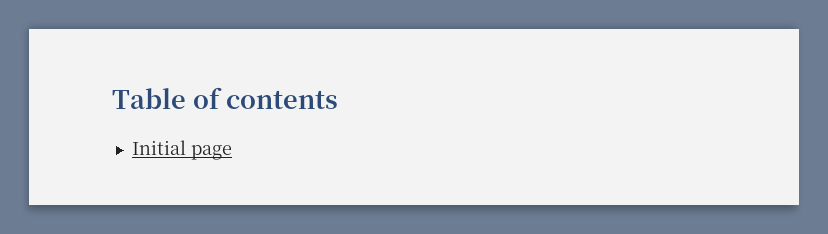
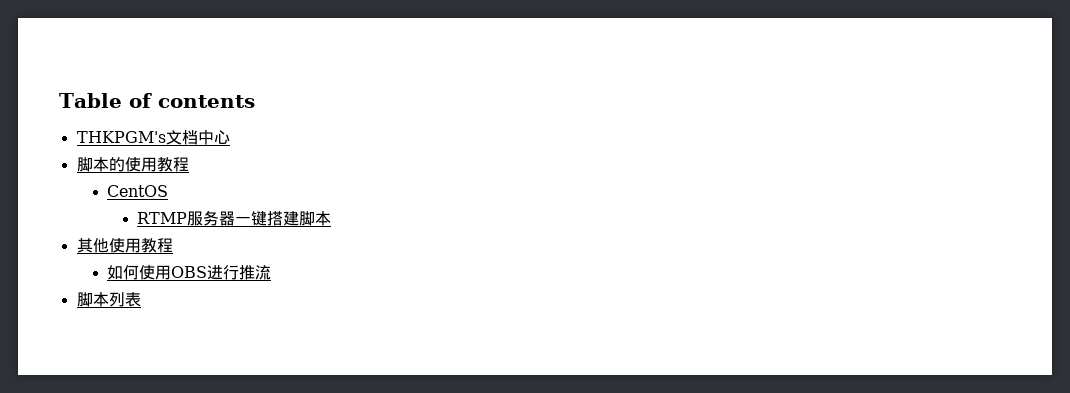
[131,140,232,160] Initial page -> [76,130,230,145] [76,157,189,172] [107,185,169,197] [137,210,332,226] [76,238,173,253] [107,265,272,280] [76,292,141,307] THKPGM's文档中心 // 脚本的使用教程 // CentOS // RTMP服务器一键搭建脚本 // 其他使用教程 // 如何使用OBS进行推流 // 脚本列表

